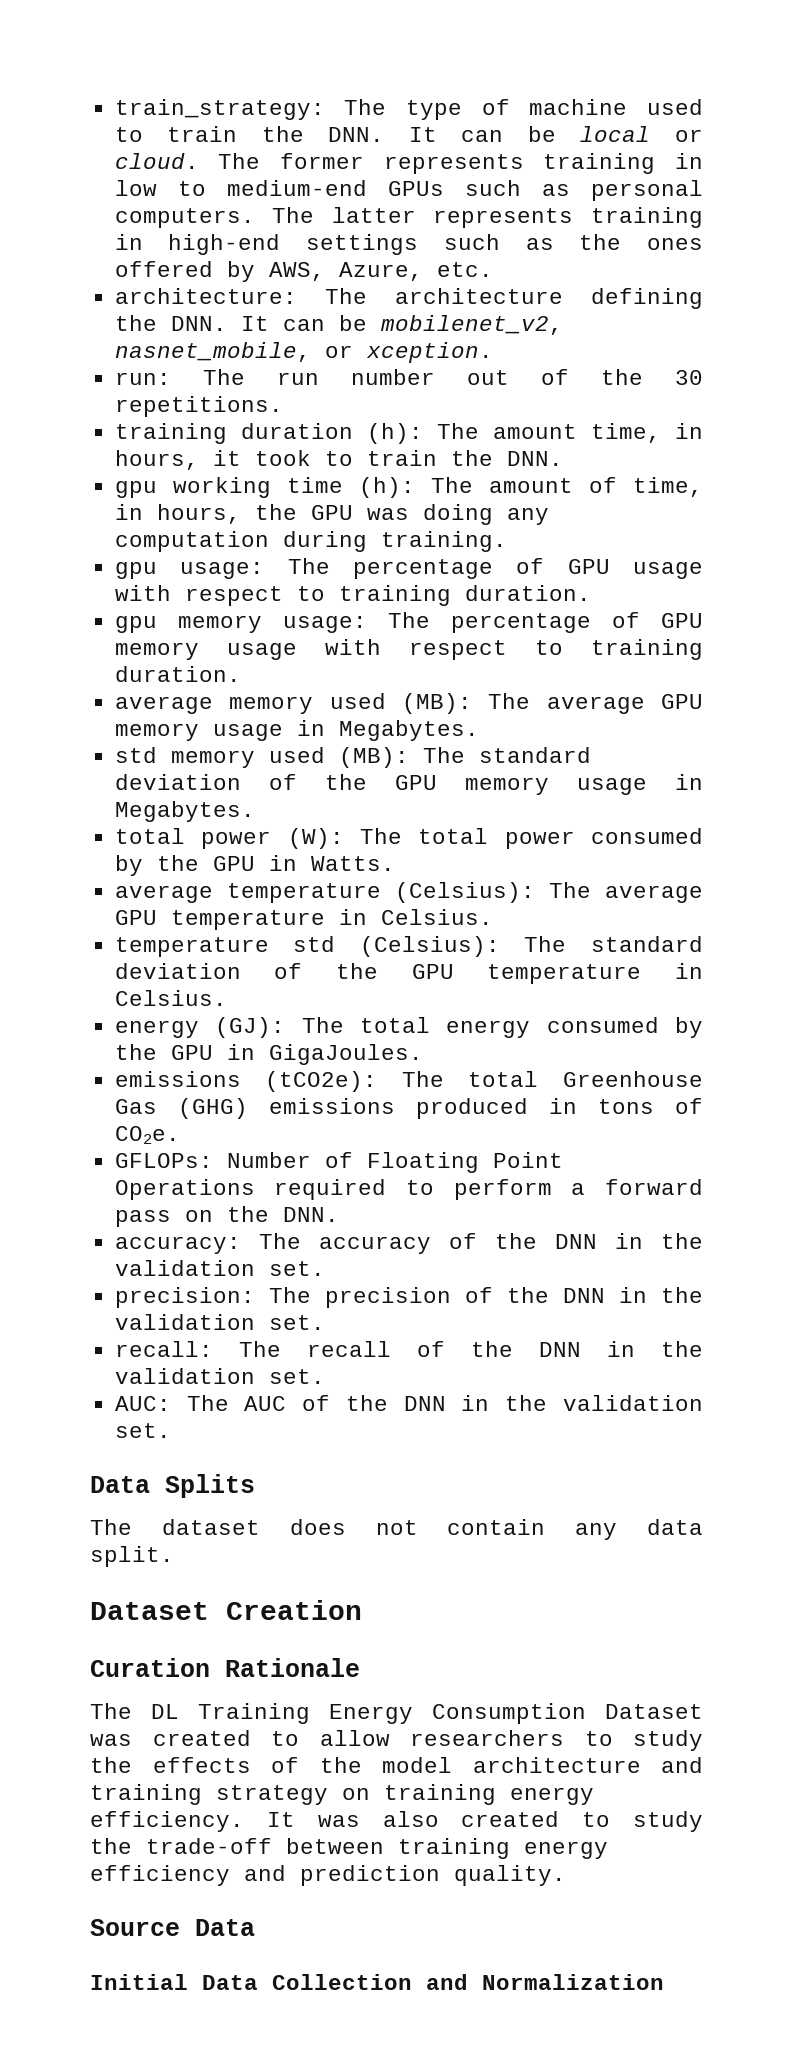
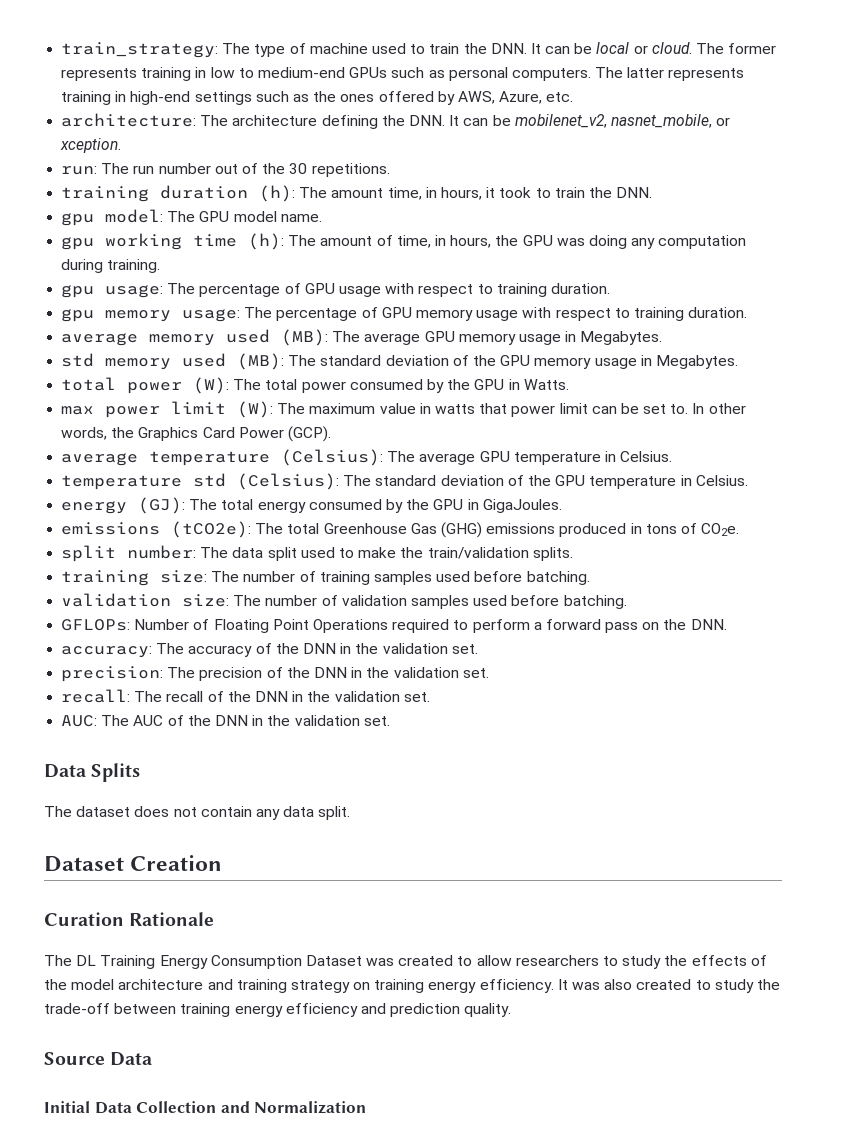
(563, 458) none -> [61,209,322,226] // gpu model: The GPU model name.
(395, 863) none -> [61,401,746,418] [61,426,331,442] // max power limit (W): The maximum value in watts that power limit can be set to. In other words, the Graphics Card Power (GCP).
(180, 1135) none -> [61,545,573,562] [61,570,590,586] [61,593,627,609] // split number: The data split used to make the train/validation splits. // training size: The number of training samples used before batching. // validation size: The number of validation samples used before batching.

